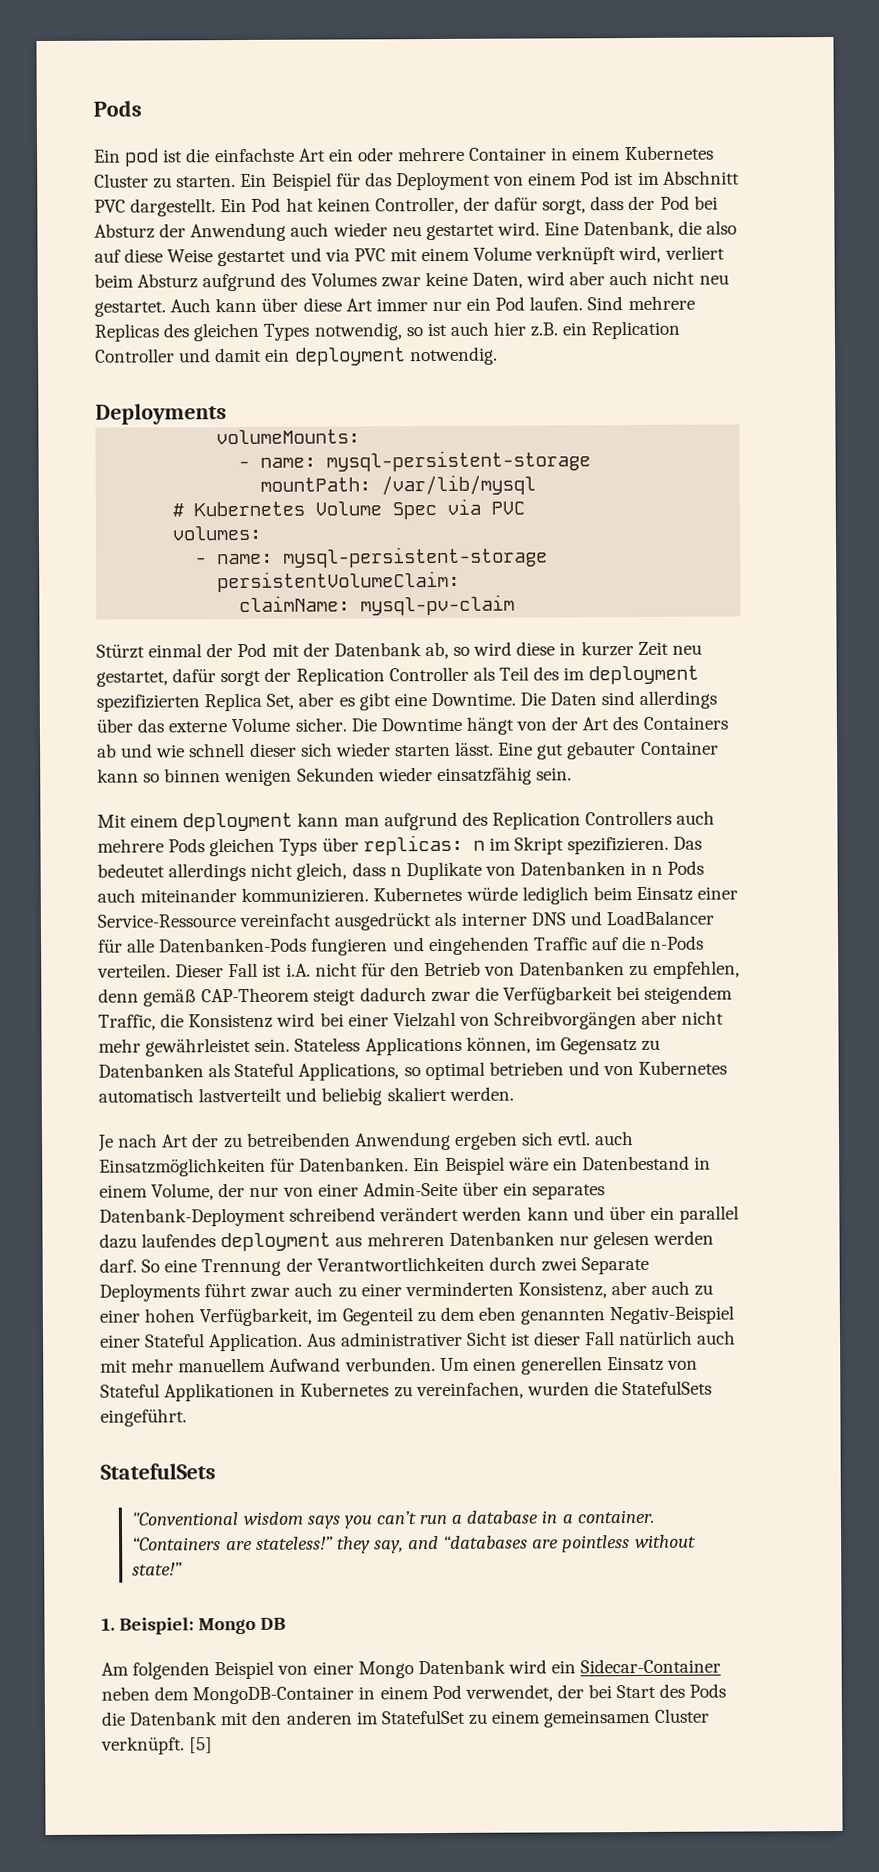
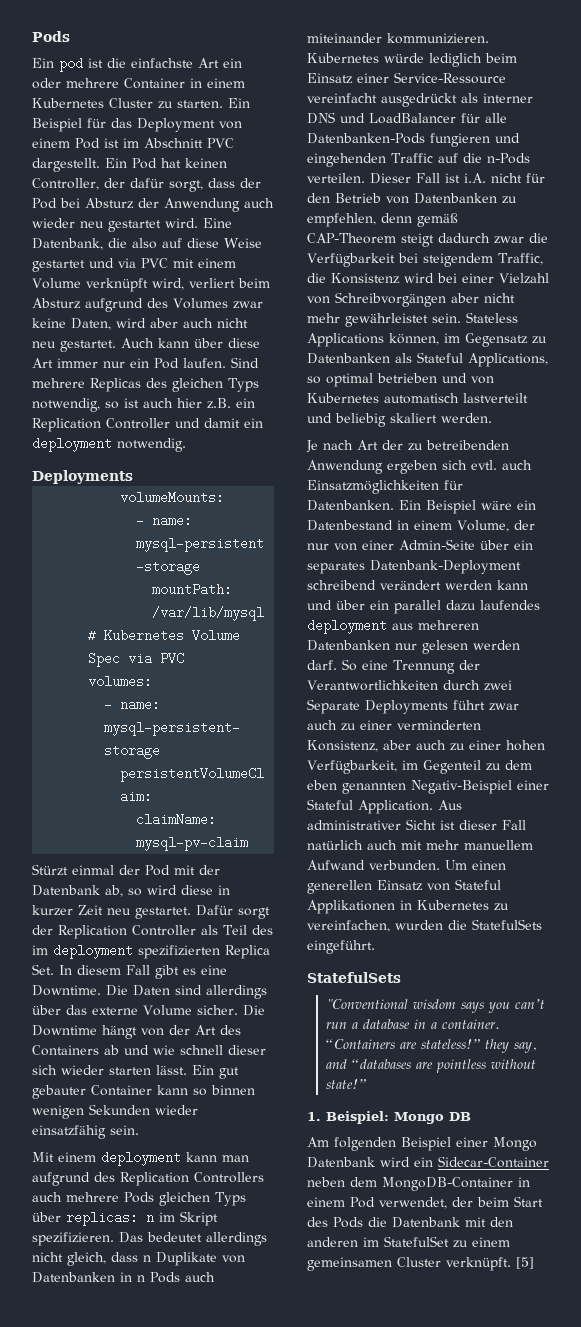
[263,323,310,341] Types -> [228,378,259,392] Typs
[96,668,217,687] gestartet, dafür -> [135,905,233,919] gestartet. Dafür
[266,692,391,711] Set, aber es gibt -> [32,964,196,979] Set. In diesem Fall gibt es
[498,742,534,756] Eine -> [192,1065,214,1075] Ein
[277,1665,309,1675] von -> (451, 1144) none
[588,1684,613,1699] bei -> [477,1197,509,1207] beim

